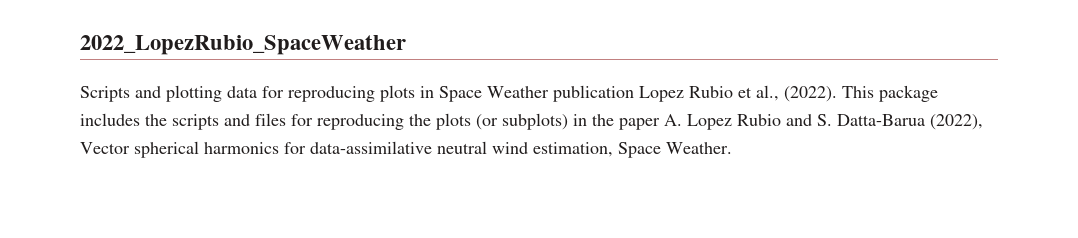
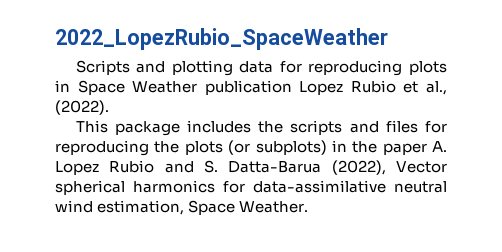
(837, 94) none -> (109, 107) //

